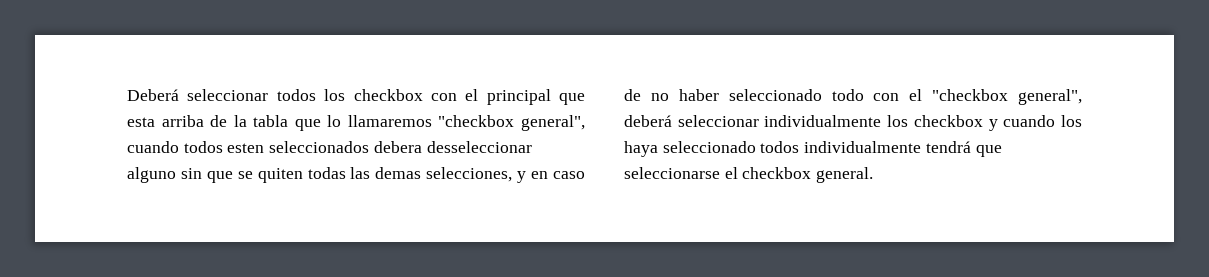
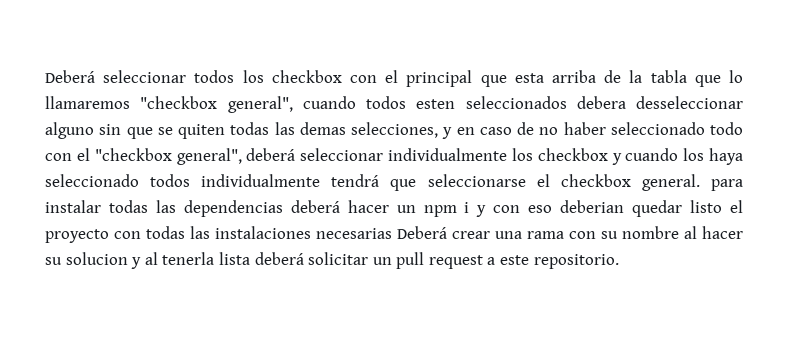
(874, 175) none -> [710,179,743,191] [45,200,743,217] [45,226,743,243] [45,252,619,269] para instalar todas las dependencias deberá hacer un npm i y con eso deberian quedar listo el proyecto con todas las instalaciones necesarias Deberá crear una rama con su nombre al hacer su solucion y al tenerla lista deberá solicitar un pull request a este repositorio.

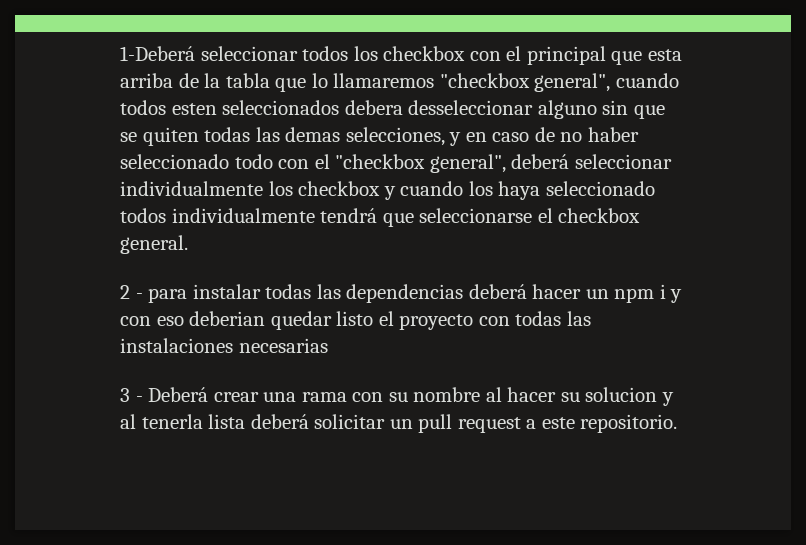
[45,70,95,83] Deberá -> [120,46,195,61] 1-Deberá
(700, 182) none -> [120,285,143,299] // 2 -
(392, 233) none -> [120,388,143,402] // 3 -

